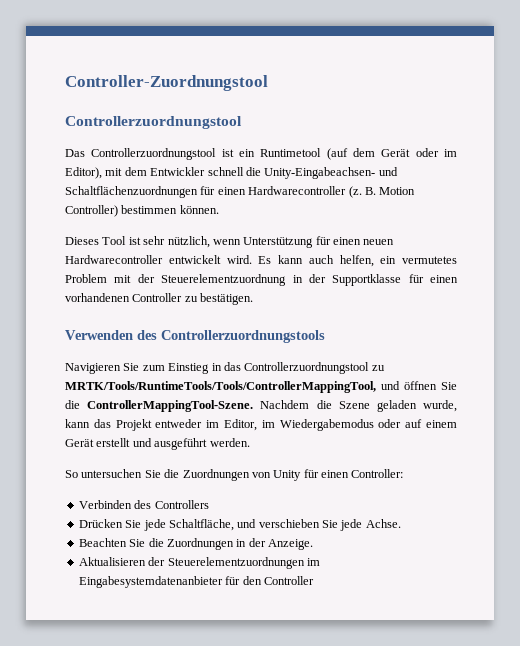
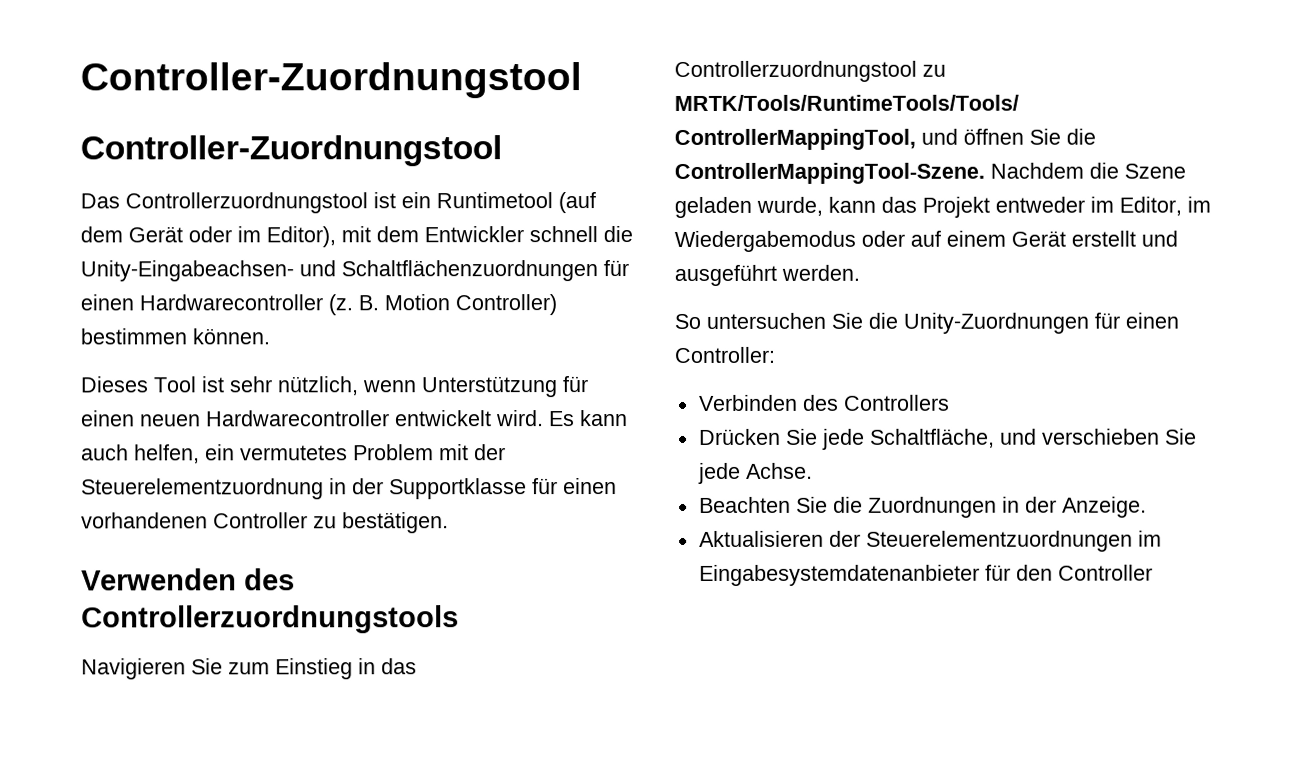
[65,75,268,91] [65,116,242,129] Controller-Zuordnungstool // Controllerzuordnungstool -> [80,62,582,99] [80,135,502,167] Controller-Zuordnungstool // Controller-Zuordnungstool
[182,469,302,481] Zuordnungen von Unity -> [903,312,1089,334] Unity-Zuordnungen

